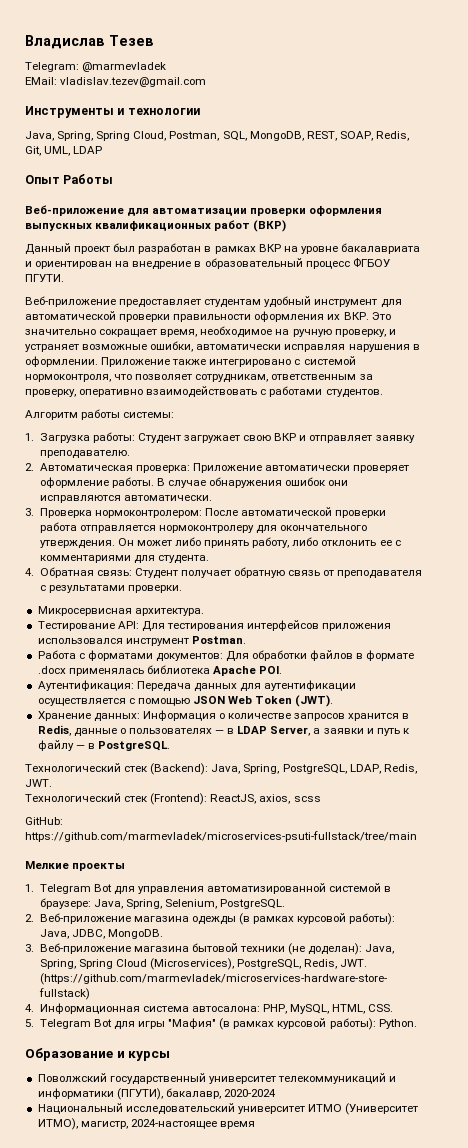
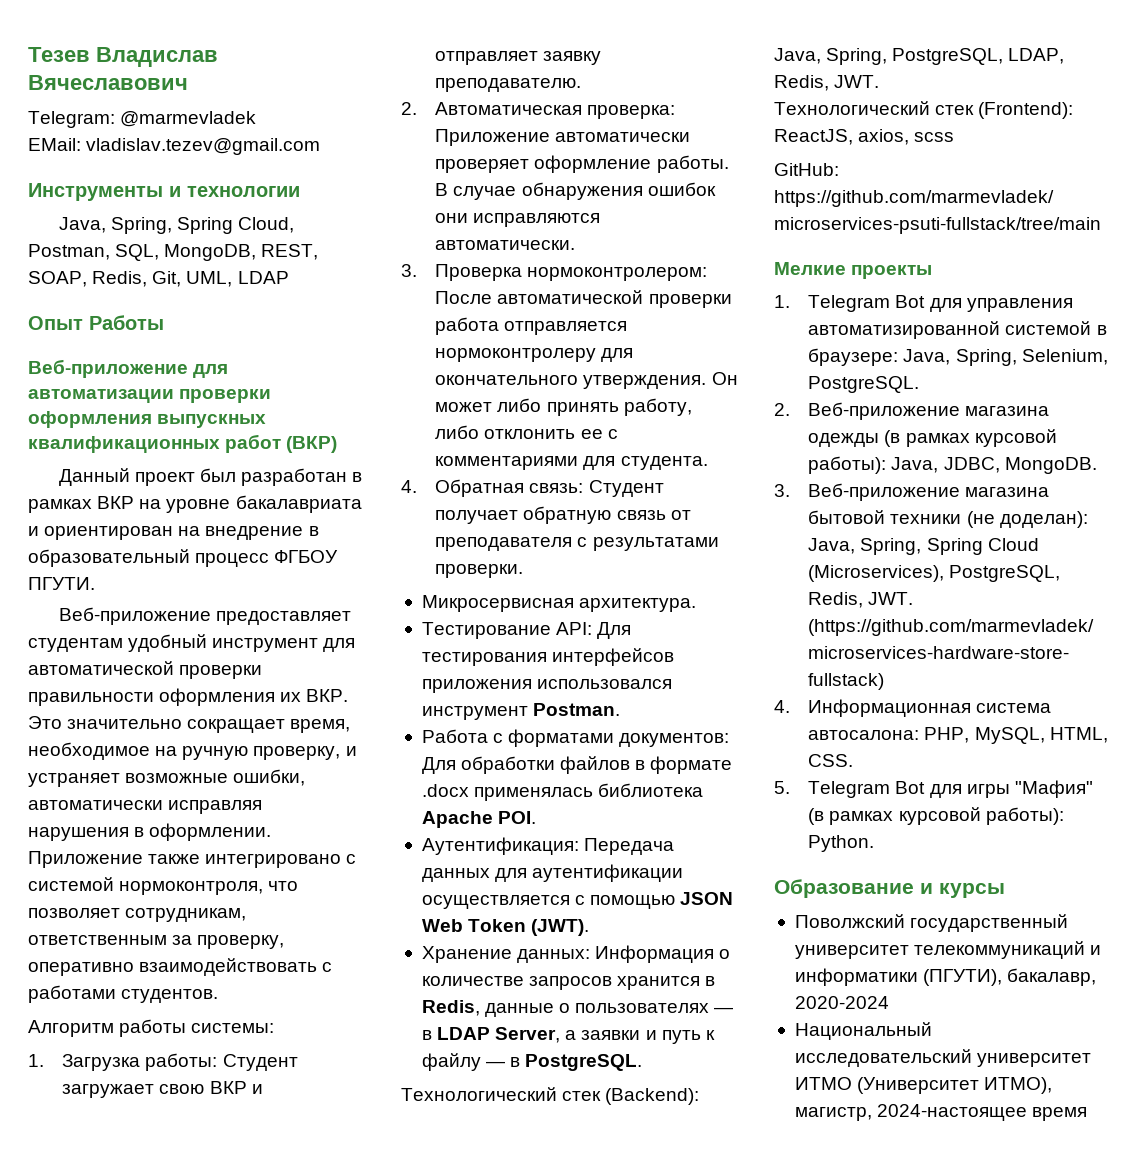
[25,35,154,49] Владислав Тезев -> [28,47,218,67] [28,75,188,90] Тезев Владислав Вячеславович

